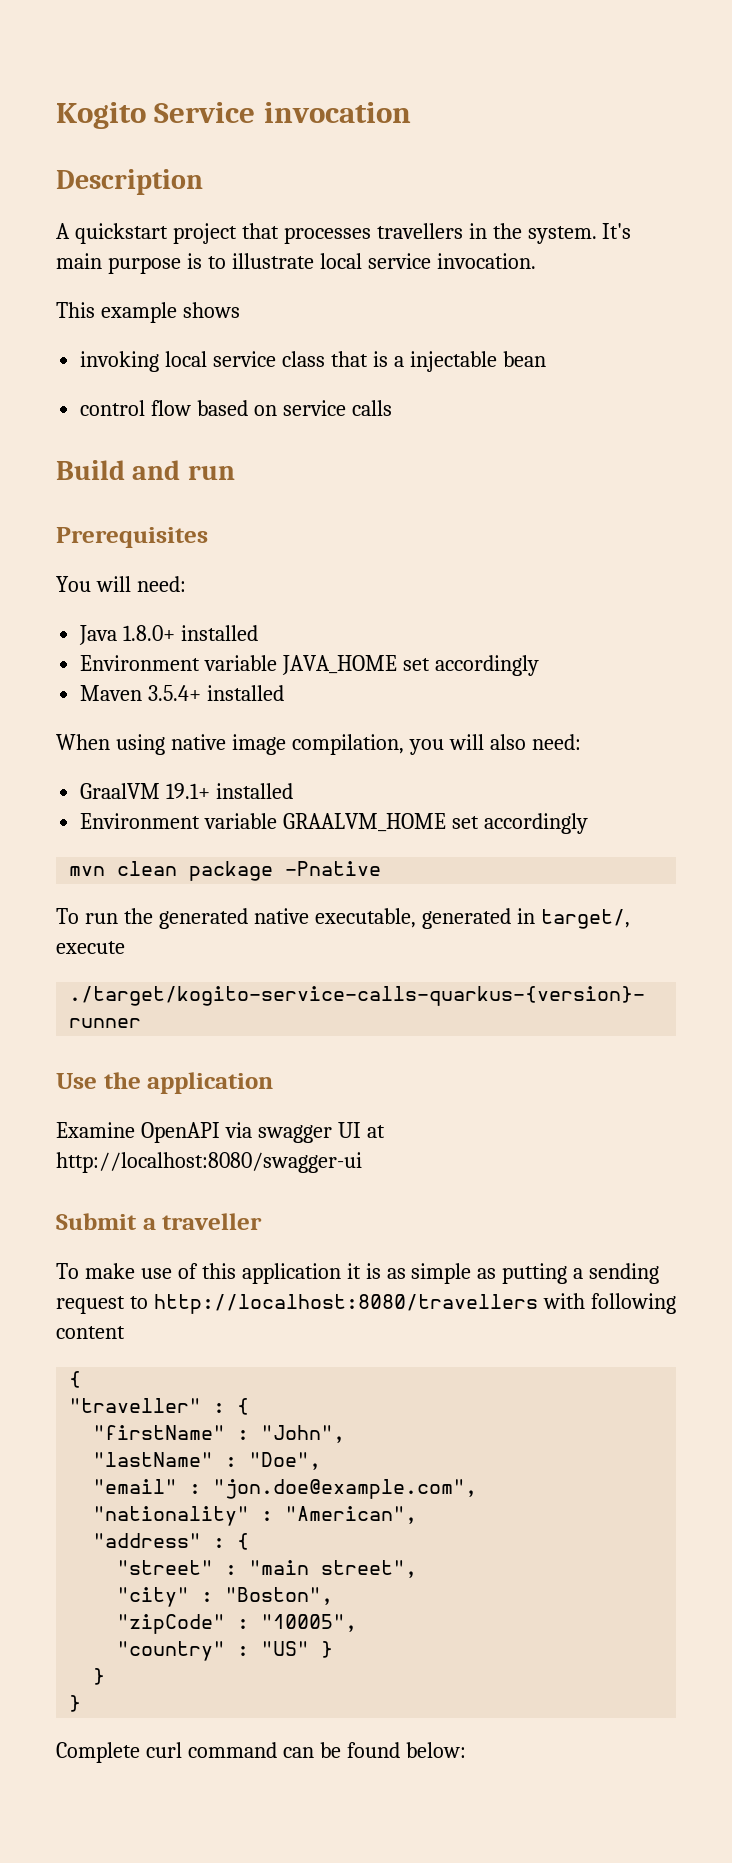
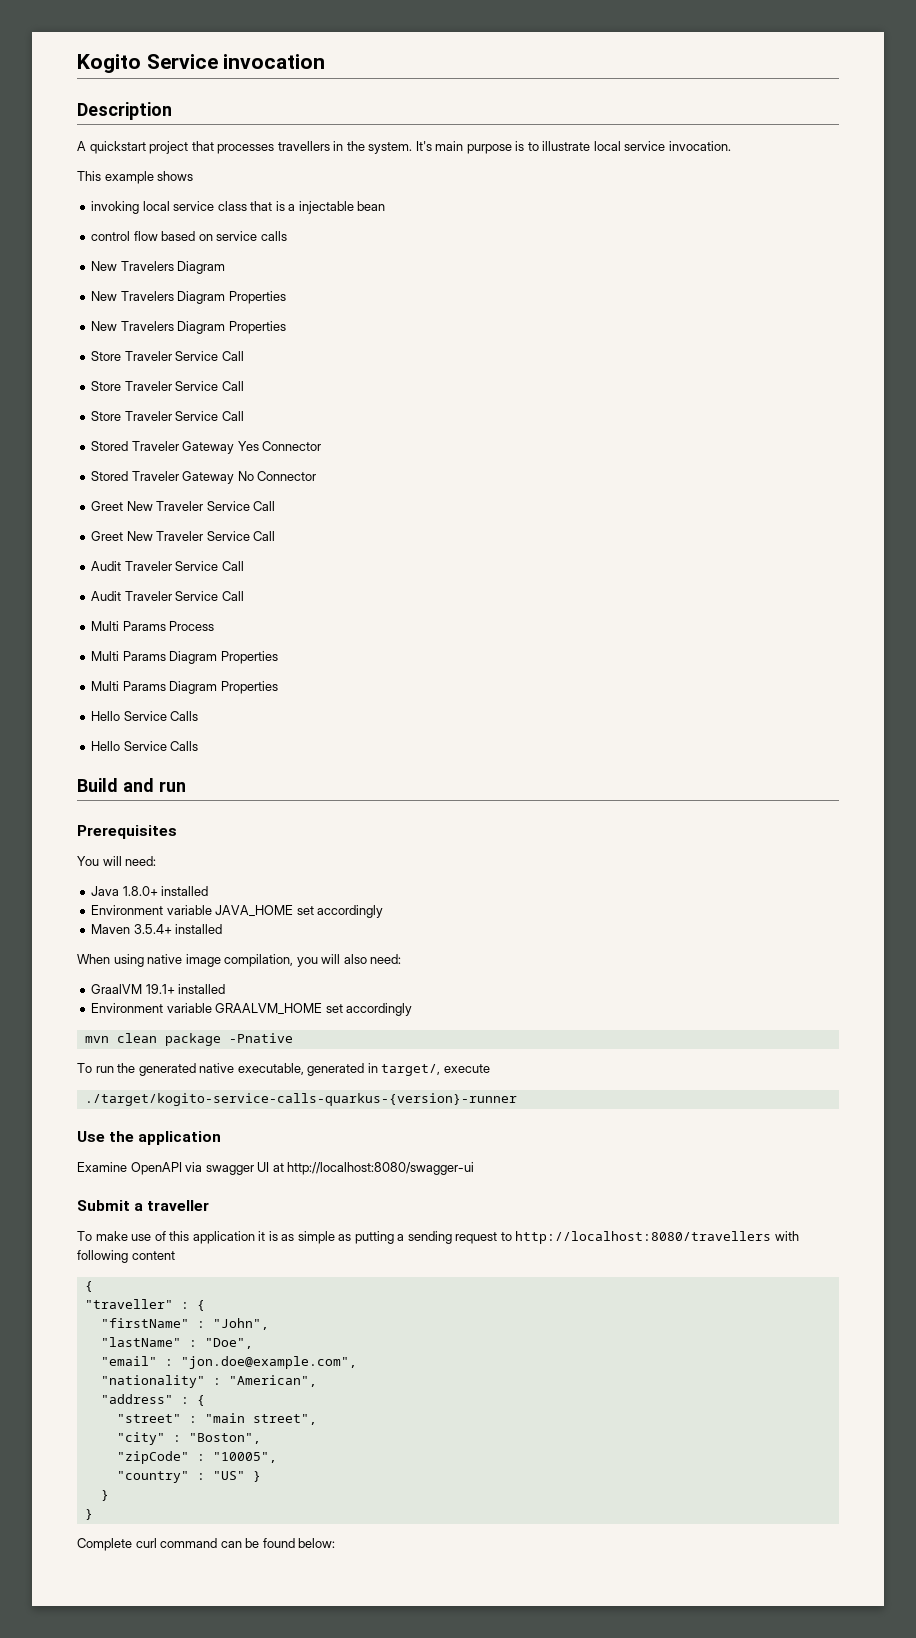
(392, 408) none -> [91,261,226,274] [91,291,286,304] [91,321,286,334] [91,351,244,361] [91,381,244,391] [91,411,244,421] [91,441,322,454] [91,471,317,484] [91,501,276,511] [91,531,276,541] [91,561,244,571] [91,591,244,601] [91,621,215,631] [91,651,278,664] [91,681,278,694] [91,711,199,721] [91,741,199,751] // New Travelers Diagram // New Travelers Diagram Properties // New Travelers Diagram Properties // Store Traveler Service Call // Store Traveler Service Call // Store Traveler Service Call // Stored Traveler Gateway Yes Connector // Stored Traveler Gateway No Connector // Greet New Traveler Service Call // Greet New Traveler Service Call // Audit Traveler Service Call // Audit Traveler Service Call // Multi Params Process // Multi Params Diagram Properties // Multi Params Diagram Properties // Hello Service Calls // Hello Service Calls

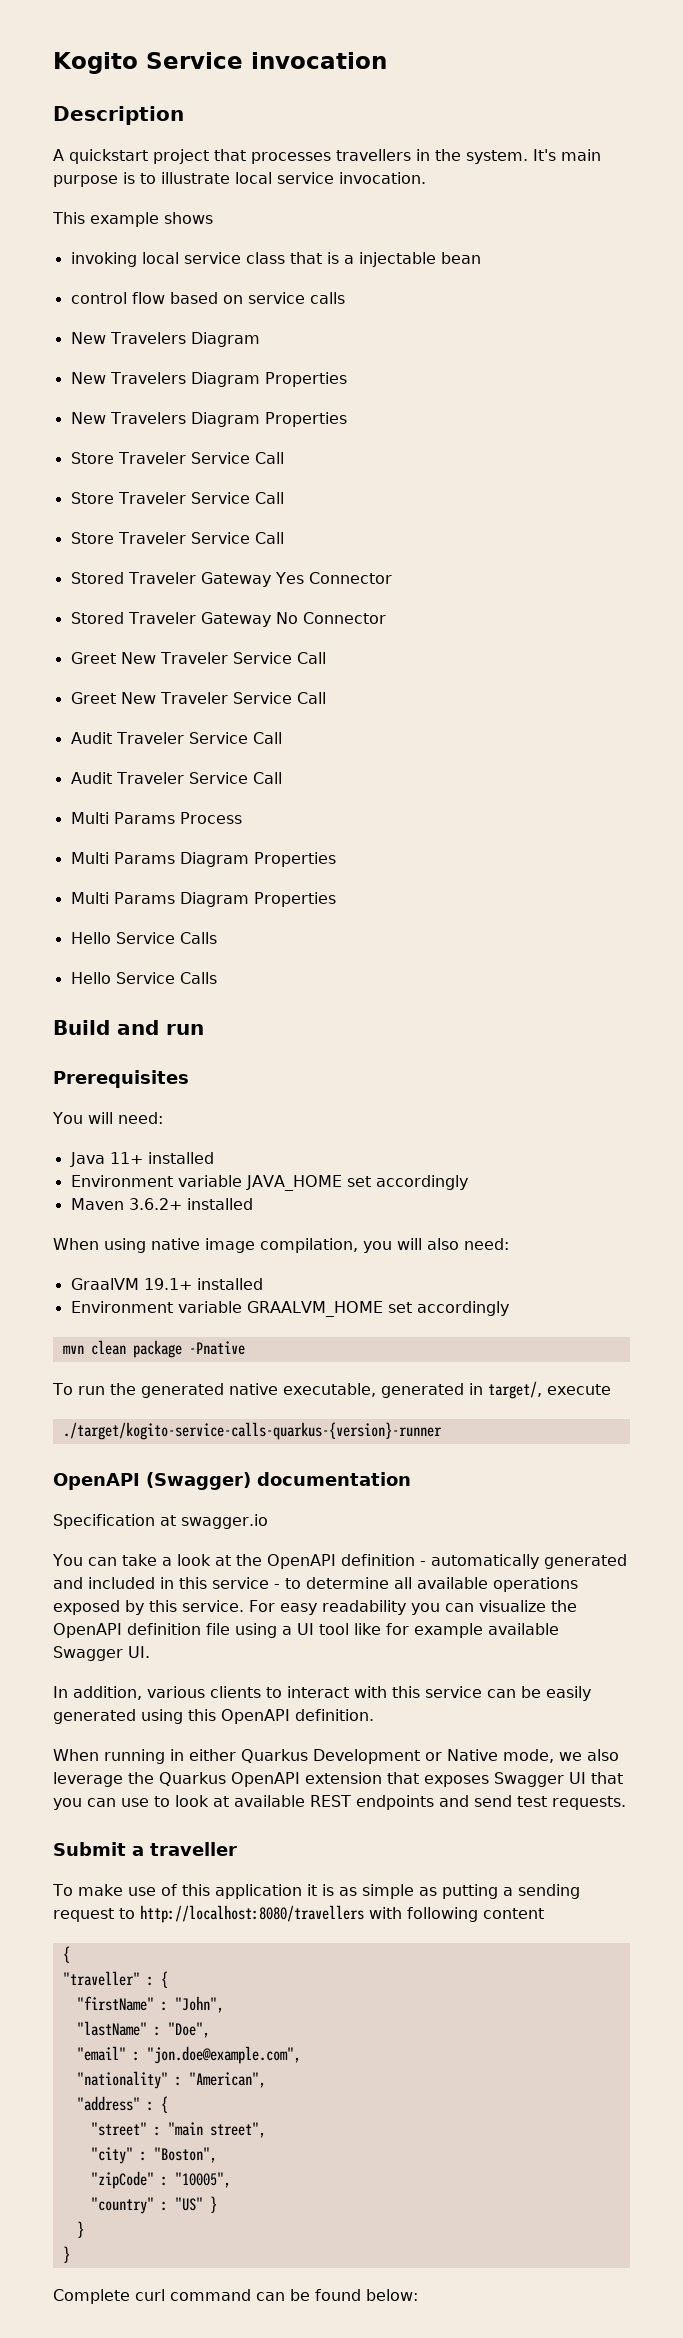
[122,886,158,896] 1.8.0+ -> [109,1152,143,1164] 11+
[133,924,172,934] 3.5.4+ -> [128,1198,182,1210] 3.6.2+
[77,1131,222,1145] [77,1162,475,1175] Use the application // Examine OpenAPI via swagger UI at http://localhost:8080/swagger-ui -> [53,1472,411,1490] [53,1514,268,1529] [52,1554,627,1569] [53,1577,578,1592] [53,1600,577,1615] [53,1623,559,1638] [53,1646,150,1661] [53,1686,591,1701] [53,1709,374,1724] [53,1749,619,1764] [53,1772,623,1787] [53,1795,626,1810] OpenAPI (Swagger) documentation // Specification at swagger.io // You can take a look at the OpenAPI definition - automatically generated and included in this service - to determine all available operations exposed by this service. For easy readability you can visualize the OpenAPI definition file using a UI tool like for example available Swagger UI. // In addition, various clients to interact with this service can be easily generated using this OpenAPI definition. // When running in either Quarkus Development or Native mode, we also leverage the Quarkus OpenAPI extension that exposes Swagger UI that you can use to look at available REST endpoints and send test requests.

